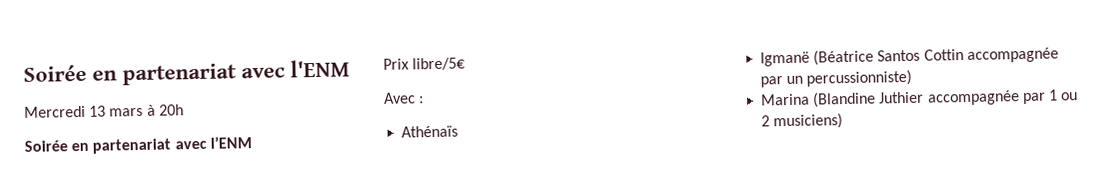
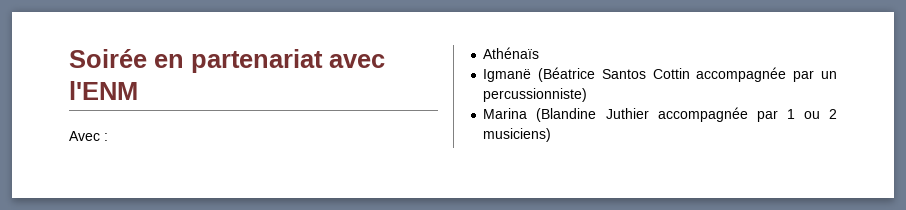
[23,59,350,86] [24,104,184,118] [24,136,252,154] [383,57,466,71] Soirée en partenariat avec l'ENM // Mercredi 13 mars à 20h // Soirée en partenariat avec l’ENM // Prix libre/5€ -> [69,49,385,73] [69,81,138,100] Soirée en partenariat avec l'ENM

